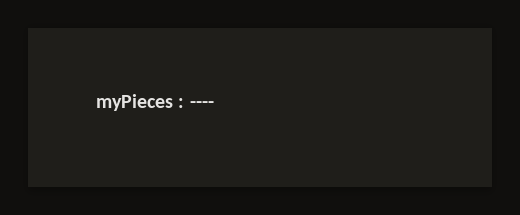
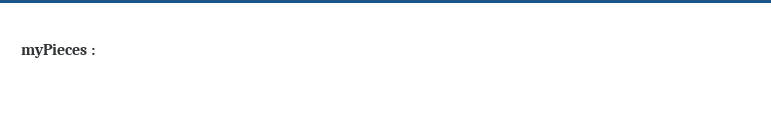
[189,101,214,108] ---- -> (96, 51) none

